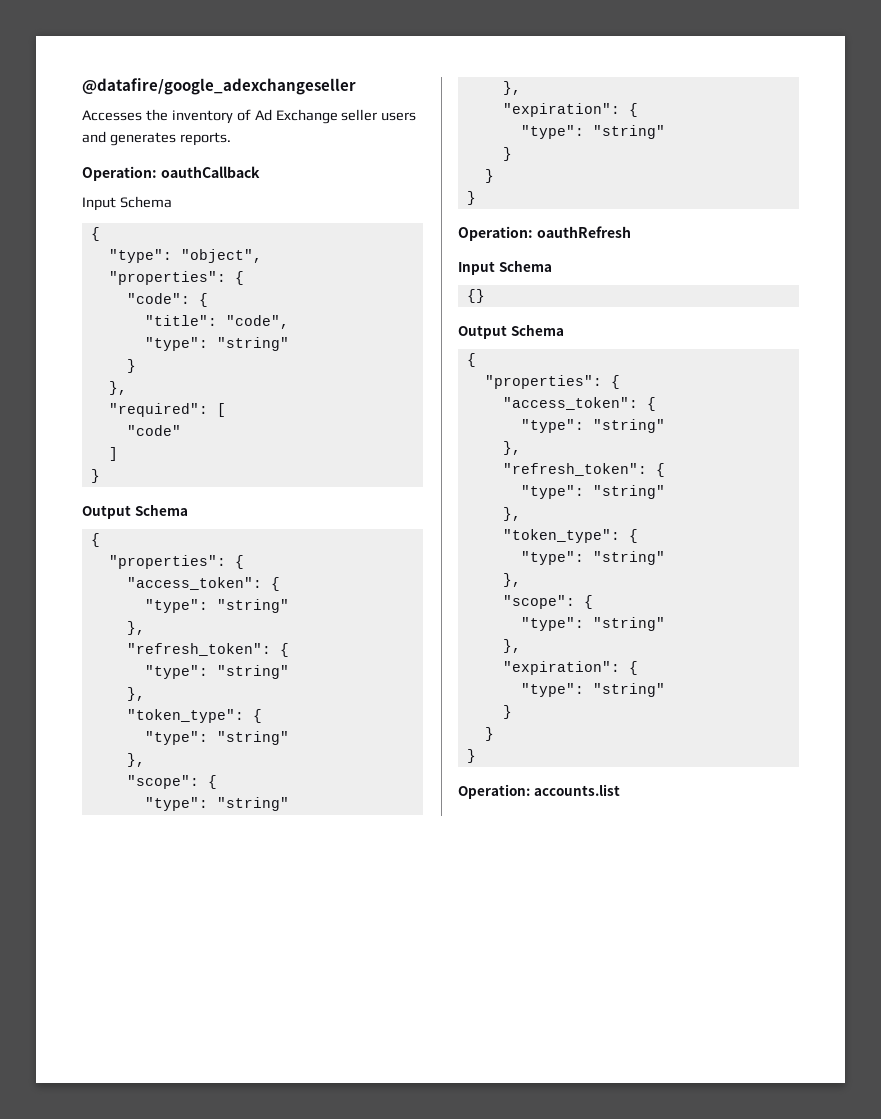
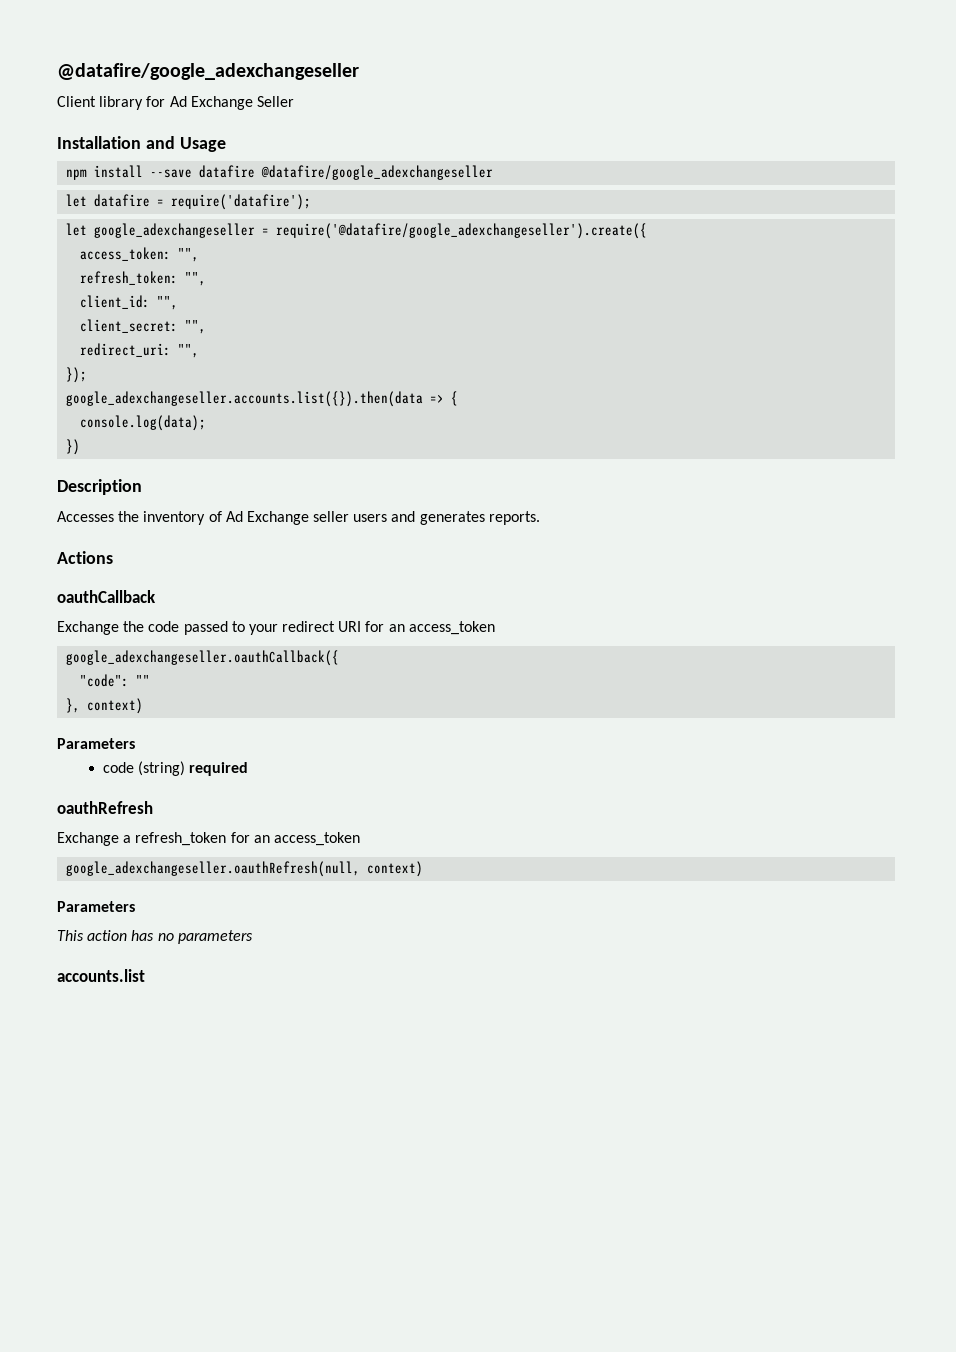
[82,78,356,95] @datafire/google_adexchangeseller -> [57,63,359,80] [57,96,294,110] [57,136,226,152] [66,165,494,180] [66,194,312,210] [66,223,648,239] [80,247,200,262] [80,271,207,286] [80,295,179,310] [80,319,207,334] [80,343,200,358] [66,367,88,383] [66,391,459,407] [80,415,207,431] [66,439,81,455] [57,479,142,495] @datafire/google_adexchangeseller // Client library for Ad Exchange Seller // Installation and Usage // npm install --save datafire @datafire/google_adexchangeseller // let datafire = require('datafire'); // let google_adexchangeseller = require('@datafire/google_adexchangeseller').create({ // access_token: "", // refresh_token: "", // client_id: "", // client_secret: "", // redirect_uri: "", // }); // google_adexchangeseller.accounts.list({}).then(data => { // console.log(data); // }) // Description
[82,166,157,181] Operation: -> [57,551,113,564] Actions //
[82,196,172,211] [90,227,100,241] [108,249,262,263] [108,271,244,285] [126,293,208,307] [144,315,289,329] [144,337,289,351] [126,359,136,373] [108,381,127,395] [108,403,226,417] [126,425,181,436] [108,447,118,461] [90,469,100,483] [82,504,188,519] [90,533,100,547] [108,555,244,569] [126,577,280,591] [144,599,289,613] [126,621,145,635] [126,643,289,657] [144,665,289,679] [126,687,145,701] [126,709,262,723] [144,731,289,745] [126,753,145,767] [126,775,217,789] [144,797,289,811] [502,81,521,95] [502,103,638,117] [520,125,665,139] [502,147,512,161] [484,169,494,183] [466,191,476,205] [458,226,631,241] [458,260,552,275] [466,289,485,303] [458,324,564,339] [466,353,476,367] [484,375,620,389] [502,397,656,411] [520,419,665,433] [502,441,521,455] [502,463,665,477] [520,485,665,499] [502,507,521,521] [502,529,638,543] [520,551,665,565] [502,573,521,587] [502,595,593,609] [520,617,665,631] [502,639,521,653] [502,661,638,675] [520,683,665,697] [502,705,512,719] [484,727,494,741] [466,749,476,763] [458,784,530,799] Input Schema // { // "type": "object", // "properties": { // "code": { // "title": "code", // "type": "string" // } // }, // "required": [ // "code" // ] // } // Output Schema // { // "properties": { // "access_token": { // "type": "string" // }, // "refresh_token": { // "type": "string" // }, // "token_type": { // "type": "string" // }, // "scope": { // "type": "string" // }, // "expiration": { // "type": "string" // } // } // } // Operation: oauthRefresh // Input Schema // {} // Output Schema // { // "properties": { // "access_token": { // "type": "string" // }, // "refresh_token": { // "type": "string" // }, // "token_type": { // "type": "string" // }, // "scope": { // "type": "string" // }, // "expiration": { // "type": "string" // } // } // } // Operation: -> [57,621,495,635] [66,650,340,666] [80,674,151,687] [66,698,144,714] [57,738,135,749] [102,761,249,776] [57,801,153,814] [57,832,360,846] [66,861,424,877] [57,901,135,912] [57,930,253,944] Exchange the code passed to your redirect URI for an access_token // google_adexchangeseller.oauthCallback({ // "code": "" // }, context) // Parameters // code (string) required // oauthRefresh // Exchange a refresh_token for an access_token // google_adexchangeseller.oauthRefresh(null, context) // Parameters // This action has no parameters //

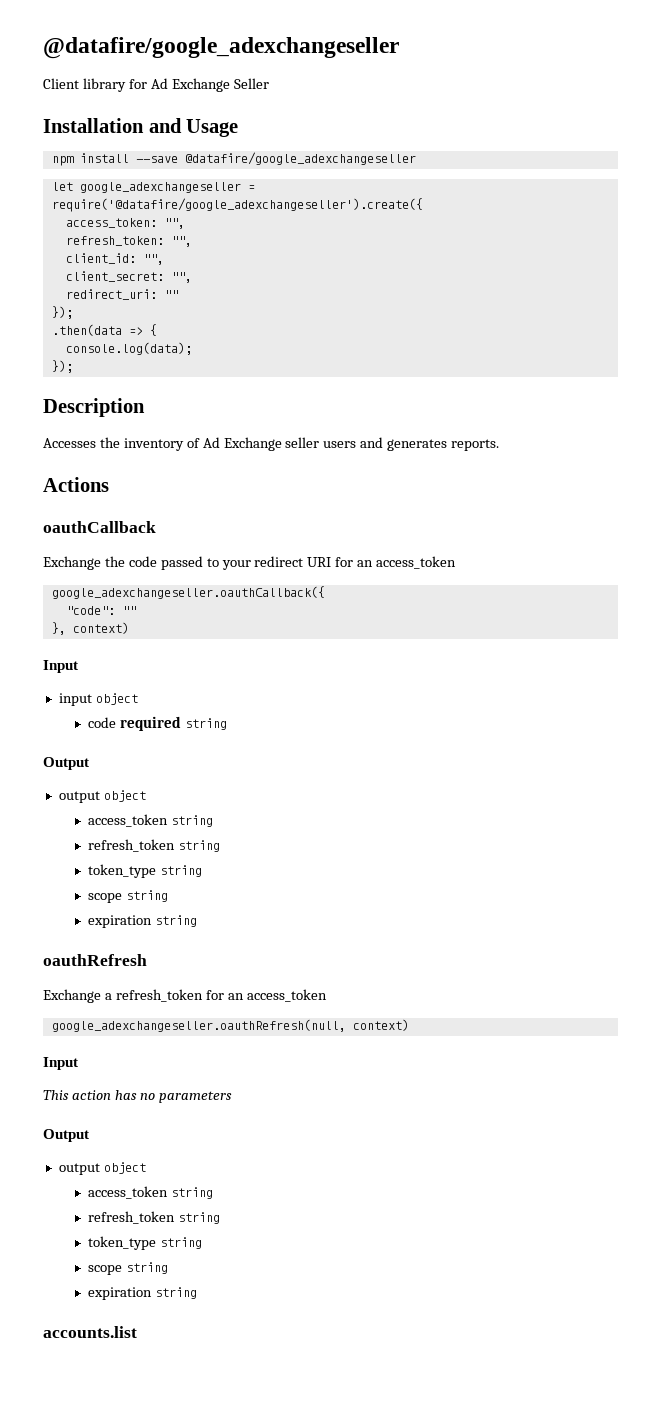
[199,165,494,180] [66,194,312,210] datafire @datafire/google_adexchangeseller // let datafire = require('datafire'); -> [184,152,416,165] @datafire/google_adexchangeseller
[178,344,200,358] [66,367,88,383] [66,391,424,407] "", // }); // google_adexchangeseller.accounts.list({}).then(data -> [163,290,178,299] [51,306,73,319] [51,324,122,336] "" // }); // .then(data
[66,439,81,455] }) -> [51,360,73,373] });
[57,738,135,749] [102,761,185,776] Parameters // code (string) -> [43,660,78,673] [58,693,138,706] [87,717,116,728] Input // input object // code
(249, 769) none -> [184,718,227,730] [43,757,89,770] [58,790,146,803] [87,814,213,827] [87,839,220,852] [87,864,202,878] [87,890,168,903] [87,915,197,928] string // Output // output object // access_token string // refresh_token string // token_type string // scope string // expiration string
[57,901,135,912] Parameters -> [43,1057,78,1070] Input
(253, 937) none -> [43,1129,89,1142] [58,1162,146,1175] [87,1186,213,1199] [87,1211,220,1224] [87,1236,202,1250] [87,1262,168,1275] [87,1287,197,1300] // Output // output object // access_token string // refresh_token string // token_type string // scope string // expiration string

